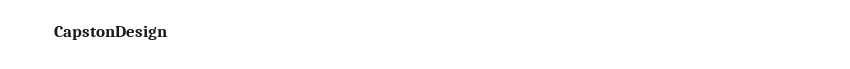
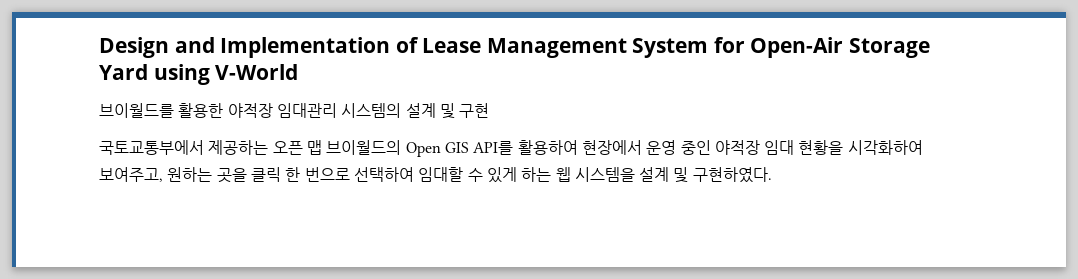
[54,25,167,40] CapstonDesign -> [99,37,930,58] [99,64,299,85] [99,103,490,119] [99,140,923,157] [99,167,772,183] Design and Implementation of Lease Management System for Open-Air Storage Yard using V-World // 브이월드를 활용한 야적장 임대관리 시스템의 설계 및 구현 // 국토교통부에서 제공하는 오픈 맵 브이월드의 Open GIS API를 활용하여 현장에서 운영 중인 야적장 임대 현황을 시각화하여 보여주고, 원하는 곳을 클릭 한 번으로 선택하여 임대할 수 있게 하는 웹 시스템을 설계 및 구현하였다.

